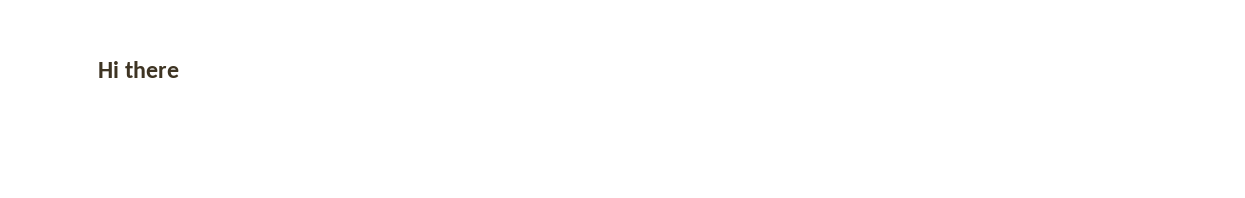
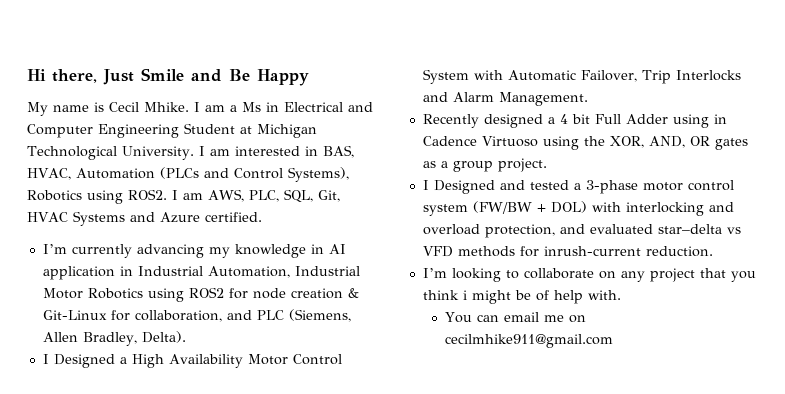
[125,61,180,78] there -> [52,68,309,86] [27,102,373,116] [27,123,317,138] [27,145,354,160] [27,167,349,182] [27,189,340,204] [27,211,262,226] [42,244,346,258] [42,266,360,280] [42,287,359,302] [42,309,351,322] [42,331,186,346] [42,354,342,368] [422,69,741,84] [422,92,588,106] [422,114,727,128] [422,136,748,150] [422,158,547,172] [422,180,734,194] [422,201,734,216] [422,224,741,238] [422,246,713,257] [422,268,756,282] [422,290,621,304] [444,312,586,323] [444,334,613,348] there, Just Smile and Be Happy // My name is Cecil Mhike. I am a Ms in Electrical and Computer Engineering Student at Michigan Technological University. I am interested in BAS, HVAC, Automation (PLCs and Control Systems), Robotics using ROS2. I am AWS, PLC, SQL, Git, HVAC Systems and Azure certified. // I’m currently advancing my knowledge in AI application in Industrial Automation, Industrial Motor Robotics using ROS2 for node creation & Git-Linux for collaboration, and PLC (Siemens, Allen Bradley, Delta). // I Designed a High Availability Motor Control System with Automatic Failover, Trip Interlocks and Alarm Management. // Recently designed a 4 bit Full Adder using in Cadence Virtuoso using the XOR, AND, OR gates as a group project. // I Designed and tested a 3-phase motor control system (FW/BW + DOL) with interlocking and overload protection, and evaluated star–delta vs VFD methods for inrush-current reduction. // I’m looking to collaborate on any project that you think i might be of help with. // You can email me on cecilmhike911@gmail.com

